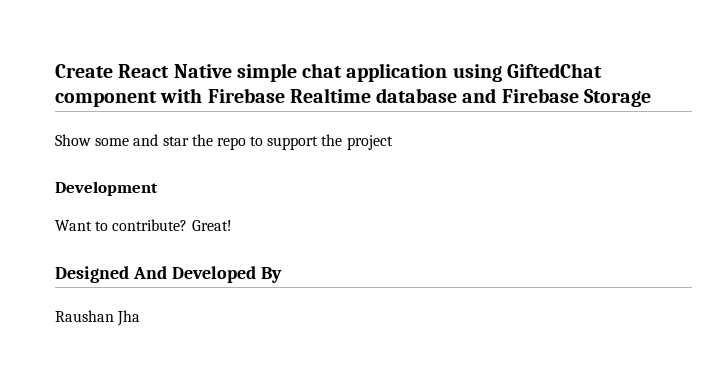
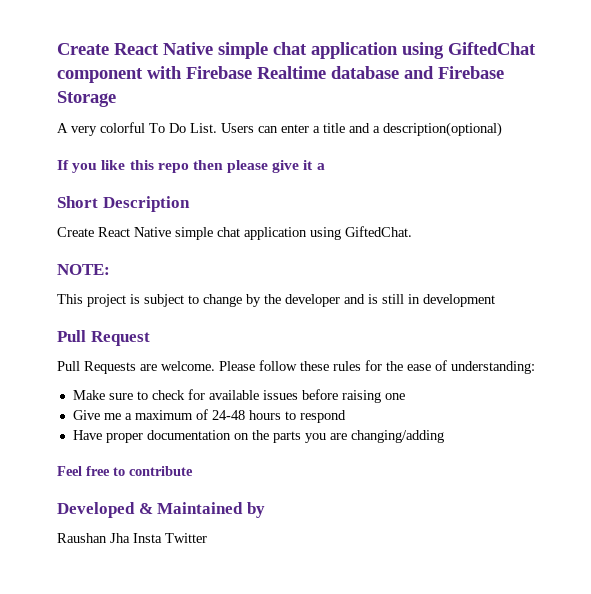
[55,134,393,150] [55,181,158,196] [55,219,232,231] [55,266,282,283] Show some and star the repo to support the project // Development // Want to contribute? Great! // Designed And Developed By -> [57,122,502,137] [57,160,325,173] [57,196,190,212] [57,226,412,240] [57,264,110,275] [57,294,495,307] [57,330,150,346] [57,360,535,374] [72,389,405,403] [72,409,346,423] [72,430,444,443] [57,466,193,476] [57,502,265,518] A very colorful To Do List. Users can enter a title and a description(optional) // If you like this repo then please give it a // Short Description // Create React Native simple chat application using GiftedChat. // NOTE: // This project is subject to change by the developer and is still in development // Pull Request // Pull Requests are welcome. Please follow these rules for the ease of understanding: // Make sure to check for available issues before raising one // Give me a maximum of 24-48 hours to respond // Have proper documentation on the parts you are changing/adding // Feel free to contribute // Developed & Maintained by
(141, 318) none -> [133,533,207,543] Insta Twitter

